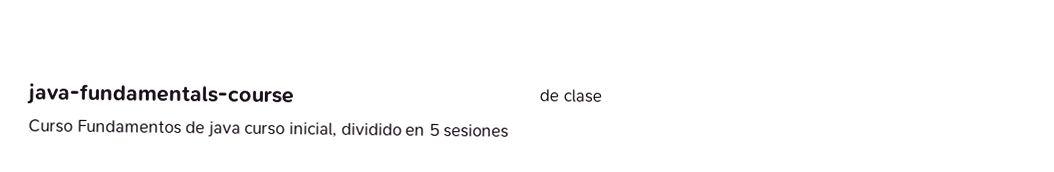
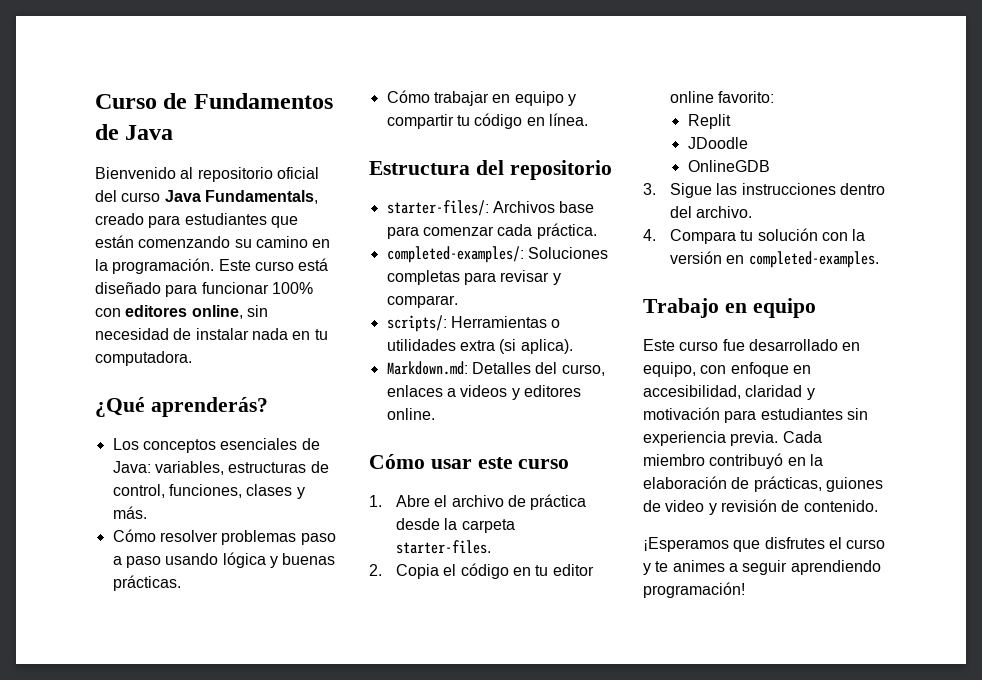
[26,83,294,108] [28,119,510,138] [539,89,602,103] java-fundamentals-course // Curso Fundamentos de java curso inicial, dividido en 5 sesiones de clase -> [95,93,333,109] [95,124,174,140] [95,167,319,182] [95,190,318,204] [95,213,298,228] [95,235,331,248] [95,258,329,274] [95,282,313,297] [95,305,268,319] [95,328,328,340] [95,351,192,366] [95,397,268,417] [112,438,320,453] [112,461,329,475] [112,484,305,499] [112,506,147,519] [112,529,336,545] [112,552,336,568] [112,575,181,591] [386,90,576,106] [386,113,588,129] [369,160,612,180] [386,200,595,216] [386,223,597,239] [386,246,608,263] [386,270,561,285] [386,295,458,308] [386,315,561,332] [386,339,573,354] [386,361,605,376] [386,385,581,400] [386,408,435,420] [369,454,570,469] [369,494,587,510] [395,518,515,533] [395,540,491,554] [369,563,594,579] [669,91,775,103] [687,114,731,129] [687,137,748,149] [687,160,770,172] [643,183,885,198] [669,206,753,218] [643,228,866,244] [669,251,879,268] [643,298,816,318] [643,339,861,351] [643,362,811,377] [643,385,815,400] [643,407,868,423] [643,431,822,446] [643,453,823,469] [643,476,883,492] [643,499,878,515] [643,537,886,552] [643,560,881,575] [643,582,745,598] Curso de Fundamentos de Java // Bienvenido al repositorio oficial del curso Java Fundamentals, creado para estudiantes que están comenzando su camino en la programación. Este curso está diseñado para funcionar 100% con editores online, sin necesidad de instalar nada en tu computadora. // ¿Qué aprenderás? // Los conceptos esenciales de Java: variables, estructuras de control, funciones, clases y más. // Cómo resolver problemas paso a paso usando lógica y buenas prácticas. // Cómo trabajar en equipo y compartir tu código en línea. // Estructura del repositorio // starter-files/: Archivos base para comenzar cada práctica. // completed-examples/: Soluciones completas para revisar y comparar. // scripts/: Herramientas o utilidades extra (si aplica). // Markdown.md: Detalles del curso, enlaces a videos y editores online. // Cómo usar este curso // 1. Abre el archivo de práctica desde la carpeta starter-files. // 2. Copia el código en tu editor online favorito: // Replit // JDoodle // OnlineGDB // 3. Sigue las instrucciones dentro del archivo. // 4. Compara tu solución con la versión en completed-examples. // Trabajo en equipo // Este curso fue desarrollado en equipo, con enfoque en accesibilidad, claridad y motivación para estudiantes sin experiencia previa. Cada miembro contribuyó en la elaboración de prácticas, guiones de video y revisión de contenido. // ¡Esperamos que disfrutes el curso y te animes a seguir aprendiendo programación!

